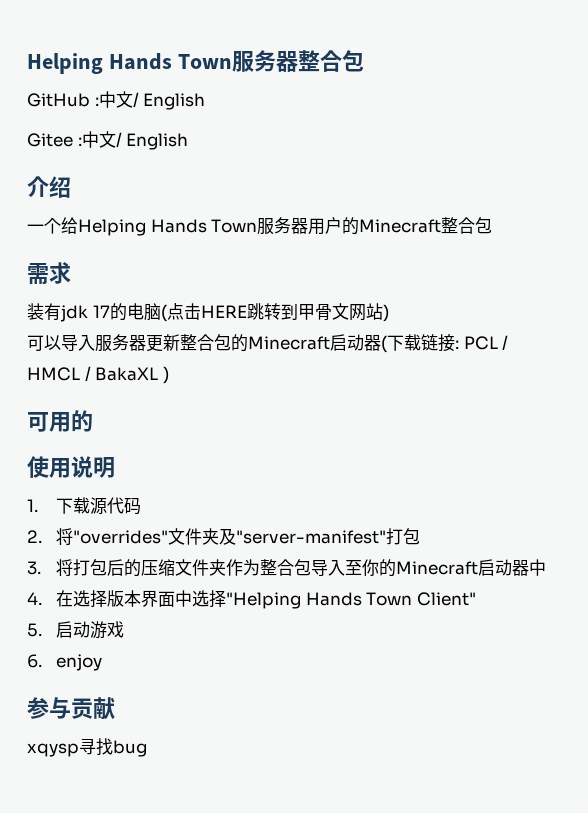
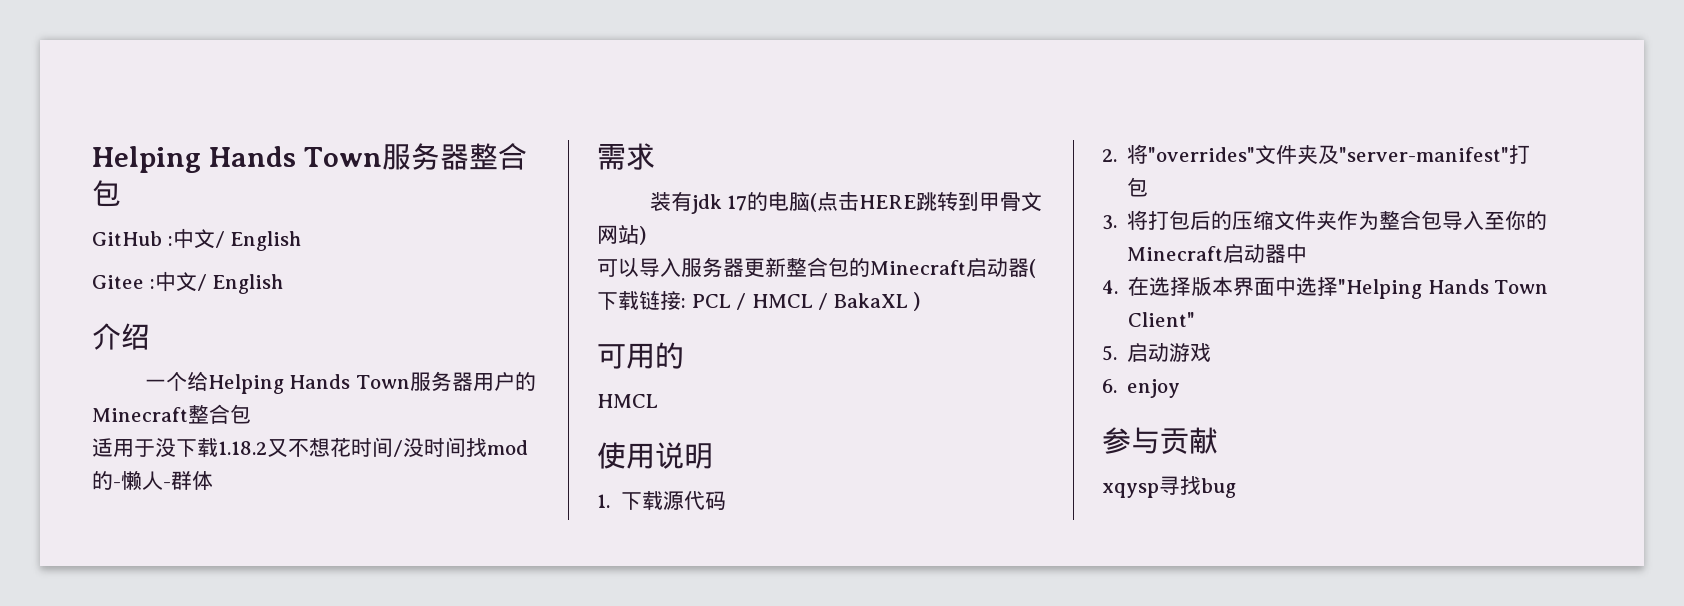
(493, 225) none -> [92,437,528,458] [92,470,213,491] // 适用于没下载1.18.2又不想花时间/没时间找mod的-懒人-群体
(93, 421) none -> [597,394,658,408] // HMCL

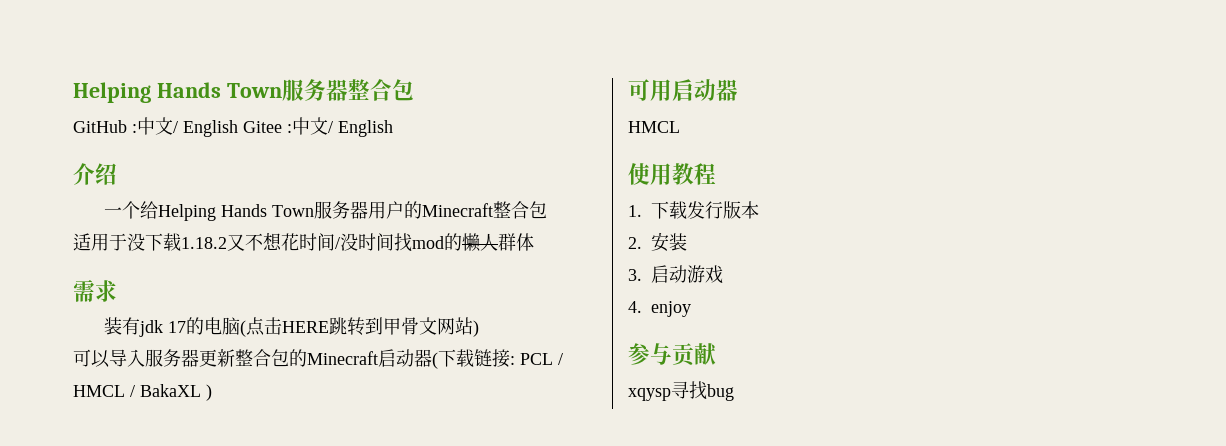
(302, 241) // -> (238, 128) none
[113,470,171,491] -懒人- -> [462,233,498,252] 懒人
[655,342,684,369] 的 -> [672,79,738,101] 启动器
[655,442,713,469] 说明 -> [672,163,716,185] 教程
[662,491,726,510] 源代码 -> [687,201,759,219] 发行版本
[1127,144,1531,165] [1127,177,1149,197] [1102,210,1548,231] [1127,243,1308,264] [1102,276,1549,299] [1128,312,1196,327] [1102,345,1117,361] 将"overrides"文件夹及"server-manifest"打包 // 3.将打包后的压缩文件夹作为整合包导入至你的Minecraft启动器中 // 4.在选择版本界面中选择"Helping Hands Town Client" // 5. -> [651,232,687,252] [628,269,642,281] 安装 // 3.
[1102,379,1117,393] 6. -> [628,301,642,313] 4.

